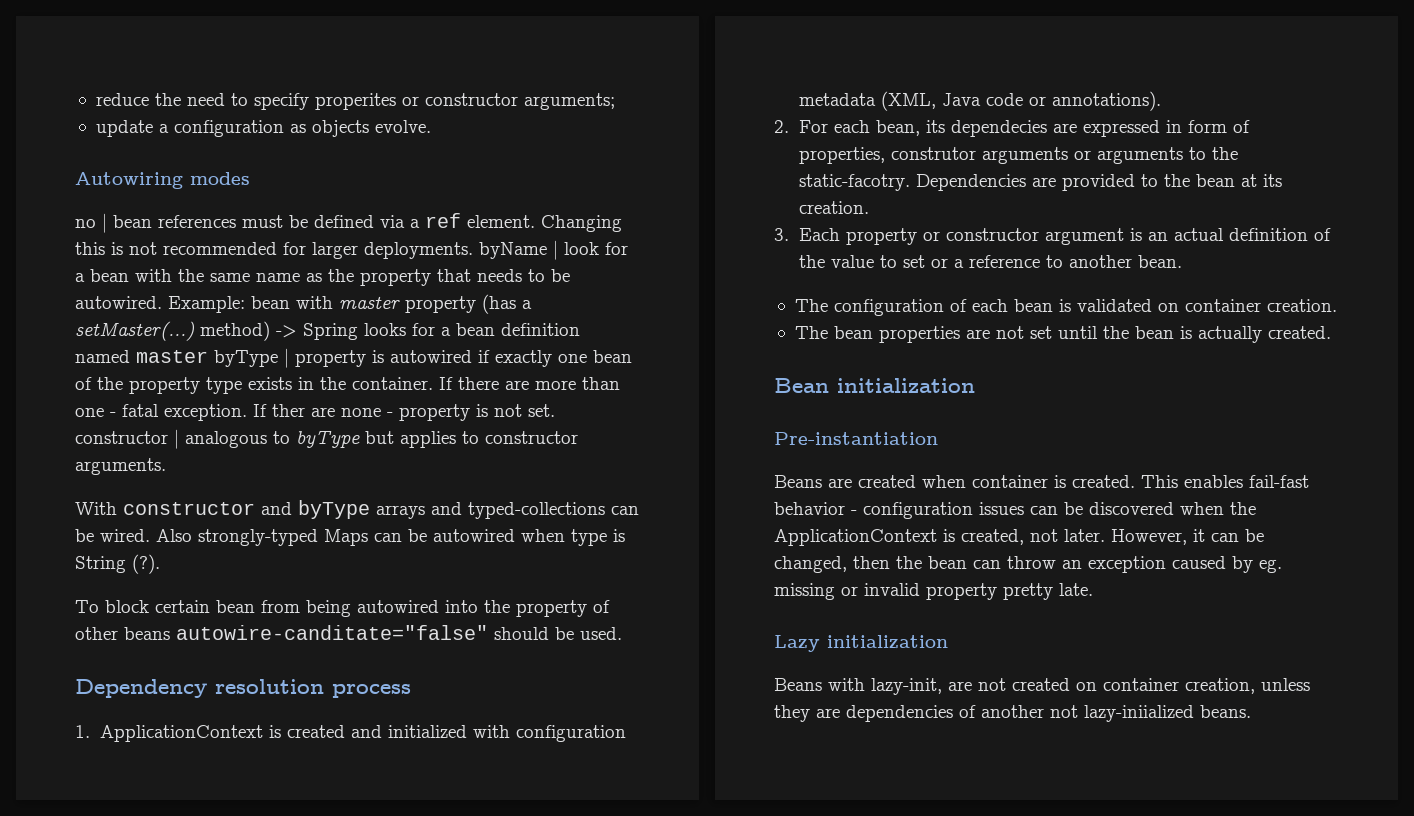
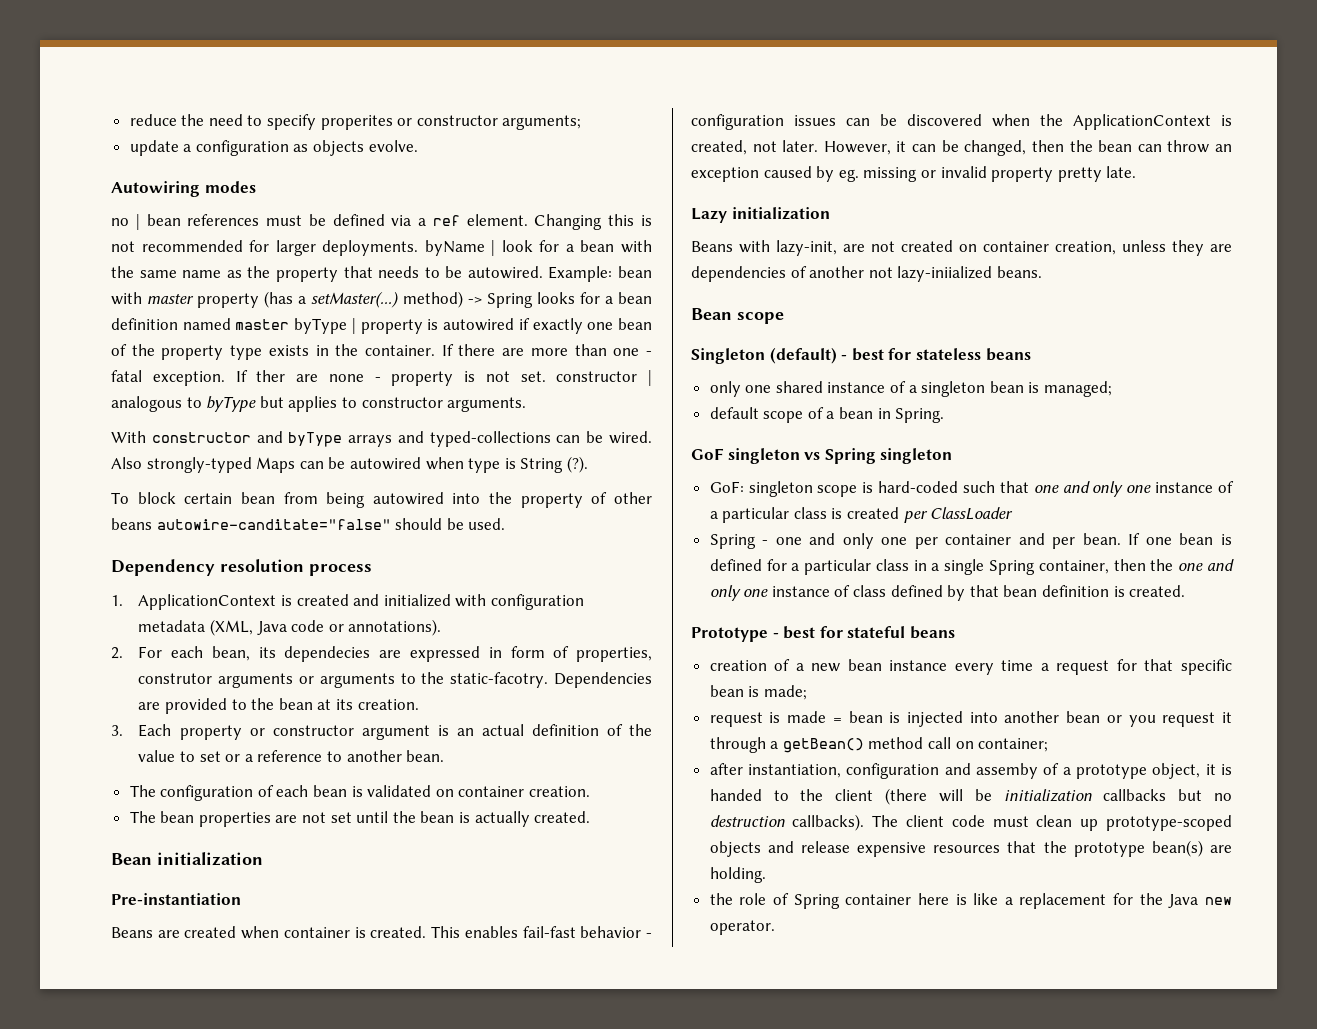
(1251, 711) none -> [691,308,784,324] [691,347,1031,364] [709,381,1113,397] [709,407,945,423] [691,448,953,464] [709,481,1234,497] [709,507,1014,523] [709,533,1232,549] [709,559,1234,575] [709,585,1186,601] [691,626,955,642] [709,659,1232,675] [709,685,807,700] [709,711,1232,727] [709,737,1049,753] [709,763,1232,779] [709,788,1232,805] [709,814,1232,831] [709,840,1232,857] [709,867,766,883] [709,893,1232,909] [709,920,775,935] // Bean scope // Singleton (default) - best for stateless beans // only one shared instance of a singleton bean is managed; // default scope of a bean in Spring. // GoF singleton vs Spring singleton // GoF: singleton scope is hard-coded such that one and only one instance of a particular class is created per ClassLoader // Spring - one and only one per container and per bean. If one bean is defined for a particular class in a single Spring container, then the one and only one instance of class defined by that bean definition is created. // Prototype - best for stateful beans // creation of a new bean instance every time a request for that specific bean is made; // request is made = bean is injected into another bean or you request it through a getBean() method call on container; // after instantiation, configuration and assemby of a prototype object, it is handed to the client (there will be initialization callbacks but no destruction callbacks). The client code must clean up prototype-scoped objects and release expensive resources that the prototype bean(s) are holding. // the role of Spring container here is like a replacement for the Java new operator.

